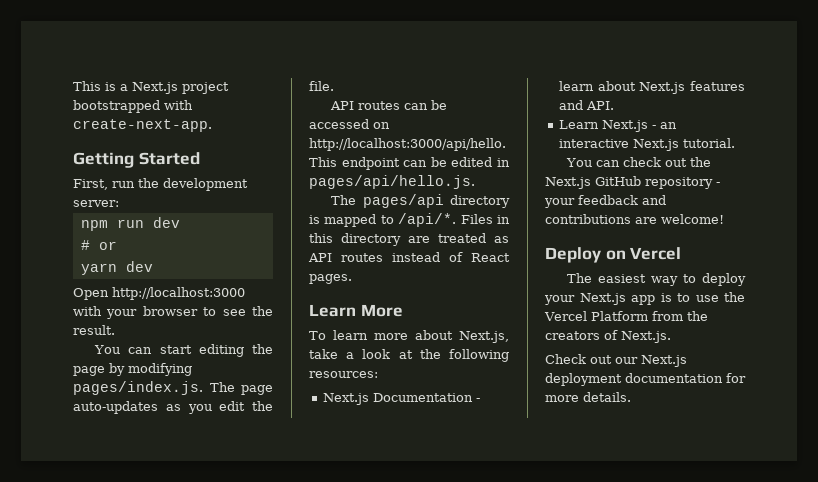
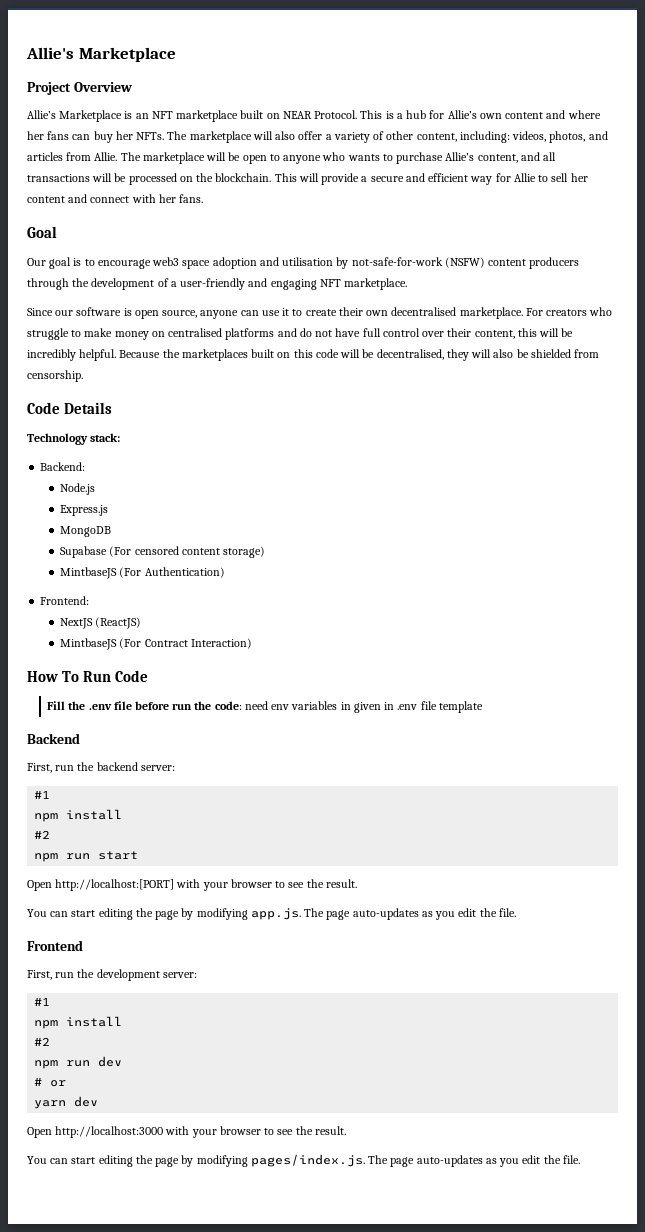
[73,81,229,94] [73,100,193,113] [73,119,212,132] [73,152,200,168] This is a Next.js project bootstrapped with create-next-app. // Getting Started -> [26,47,176,62] [27,82,132,95] [27,110,601,122] [27,131,608,143] [27,152,557,164] [27,173,588,185] [27,194,204,203] [27,226,57,238] [27,257,580,269] [27,278,408,290] [27,307,613,319] [27,328,574,340] [27,349,600,361] [27,370,83,382] [27,402,113,414] [27,433,121,445] [40,462,86,471] [60,483,96,495] [60,505,109,516] [60,526,112,537] [60,546,266,558] [60,567,225,579] [40,596,90,605] [60,617,142,629] [60,638,252,650] [27,670,149,682] [47,701,483,713] [27,733,80,744] [27,762,175,773] [34,790,51,799] [34,809,123,822] [34,830,51,839] [34,851,139,862] [27,879,357,891] [27,908,516,920] [27,940,83,951] Allie's Marketplace // Project Overview // Allie’s Marketplace is an NFT marketplace built on NEAR Protocol. This is a hub for Allie’s own content and where her fans can buy her NFTs. The marketplace will also offer a variety of other content, including: videos, photos, and articles from Allie. The marketplace will be open to anyone who wants to purchase Allie’s content, and all transactions will be processed on the blockchain. This will provide a secure and efficient way for Allie to sell her content and connect with her fans. // Goal // Our goal is to encourage web3 space adoption and utilisation by not-safe-for-work (NSFW) content producers through the development of a user-friendly and engaging NFT marketplace. // Since our software is open source, anyone can use it to create their own decentralised marketplace. For creators who struggle to make money on centralised platforms and do not have full control over their content, this will be incredibly helpful. Because the marketplaces built on this code will be decentralised, they will also be shielded from censorship. // Code Details // Technology stack: // Backend: // Node.js // Express.js // MongoDB // Supabase (For censored content storage) // MintbaseJS (For Authentication) // Frontend: // NextJS (ReactJS) // MintbaseJS (For Contract Interaction) // How To Run Code // Fill the .env file before run the code: need env variables in given in .env file template // Backend // First, run the backend server: // #1 // npm install // #2 // npm run start // Open http://localhost:[PORT] with your browser to see the result. // You can start editing the page by modifying app.js. The page auto-updates as you edit the file. // Frontend
(119, 203) none -> [34,997,51,1006] [34,1016,123,1029] [34,1037,51,1046] // #1 // npm install // #2
[330,100,448,110] [309,119,390,129] [309,138,506,151] [309,157,510,170] [309,175,475,189] [331,194,510,208] [309,213,510,227] [309,233,509,246] [308,252,510,262] [309,274,352,284] [309,304,403,317] [309,330,509,343] [309,349,509,362] [309,371,378,378] [323,393,481,405] [559,81,745,94] [559,100,615,110] [559,120,678,132] [559,138,736,151] [566,157,711,167] [545,176,720,189] [544,195,666,208] [545,214,724,224] [545,247,682,263] [567,273,746,286] [544,292,745,305] [544,311,708,321] [545,330,671,343] [545,354,687,367] [545,373,746,386] [545,392,631,402] // API routes can be accessed on http://localhost:3000/api/hello. This endpoint can be edited in pages/api/hello.js. // The pages/api directory is mapped to /api/*. Files in this directory are treated as API routes instead of React pages. // Learn More // To learn more about Next.js, take a look at the following resources: // Next.js Documentation - learn about Next.js features and API. // Learn Next.js - an interactive Next.js tutorial. // You can check out the Next.js GitHub repository - your feedback and contributions are welcome! // Deploy on Vercel // The easiest way to deploy your Next.js app is to use the Vercel Platform from the creators of Next.js. // Check out our Next.js deployment documentation for more details. -> (580, 1159) none

